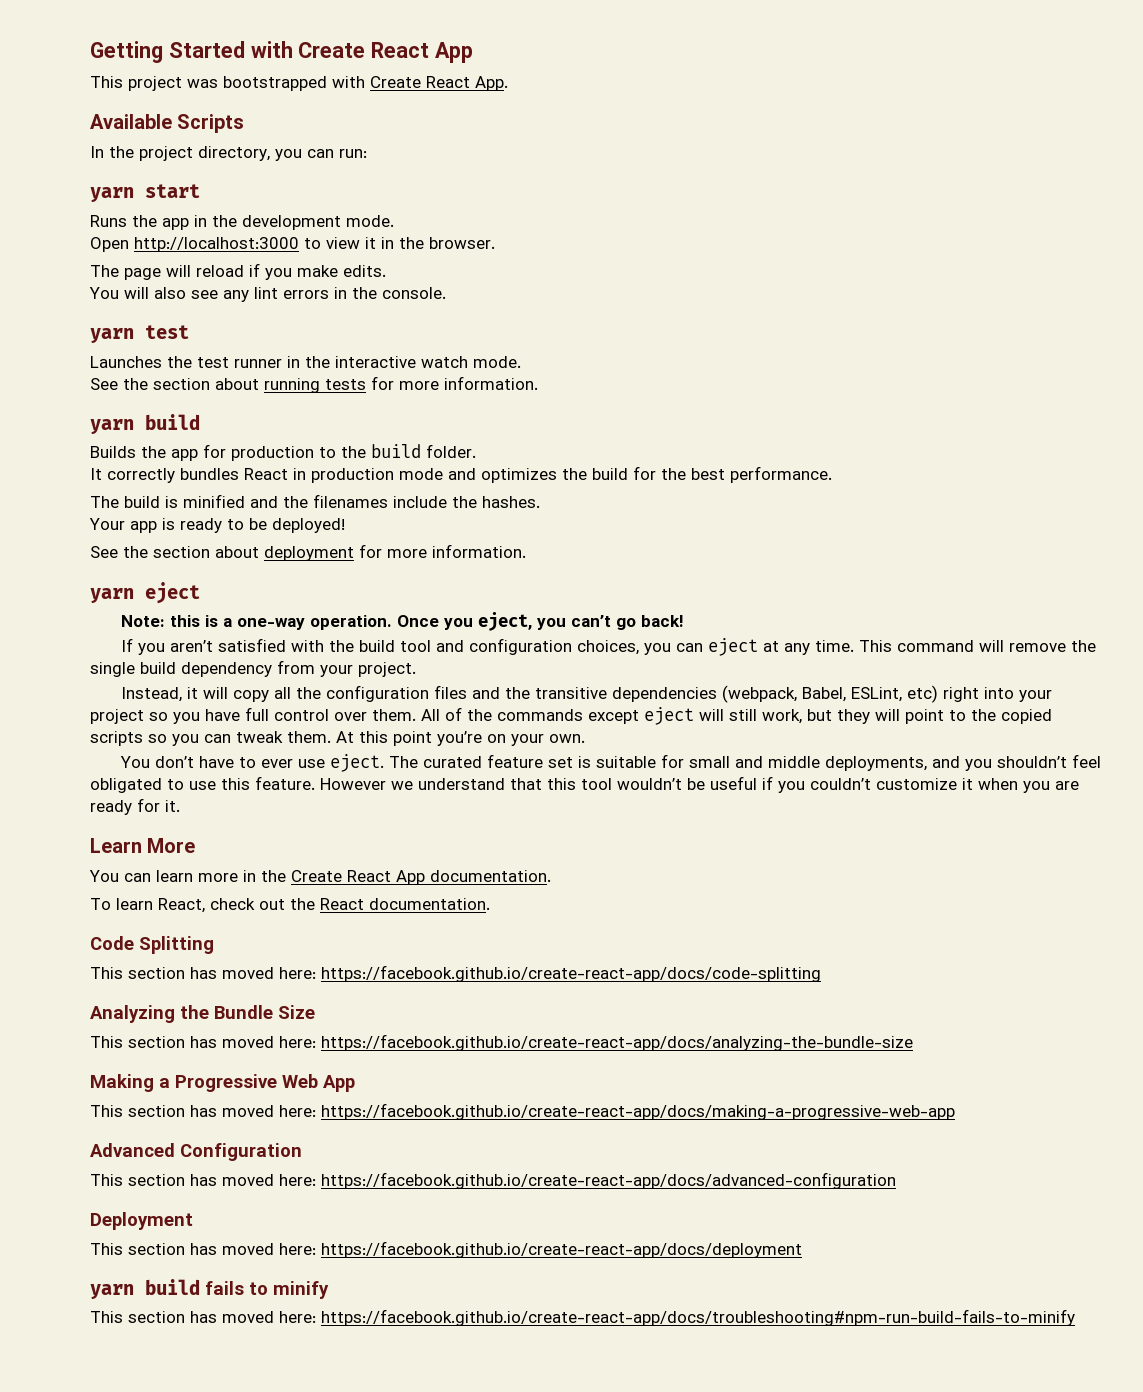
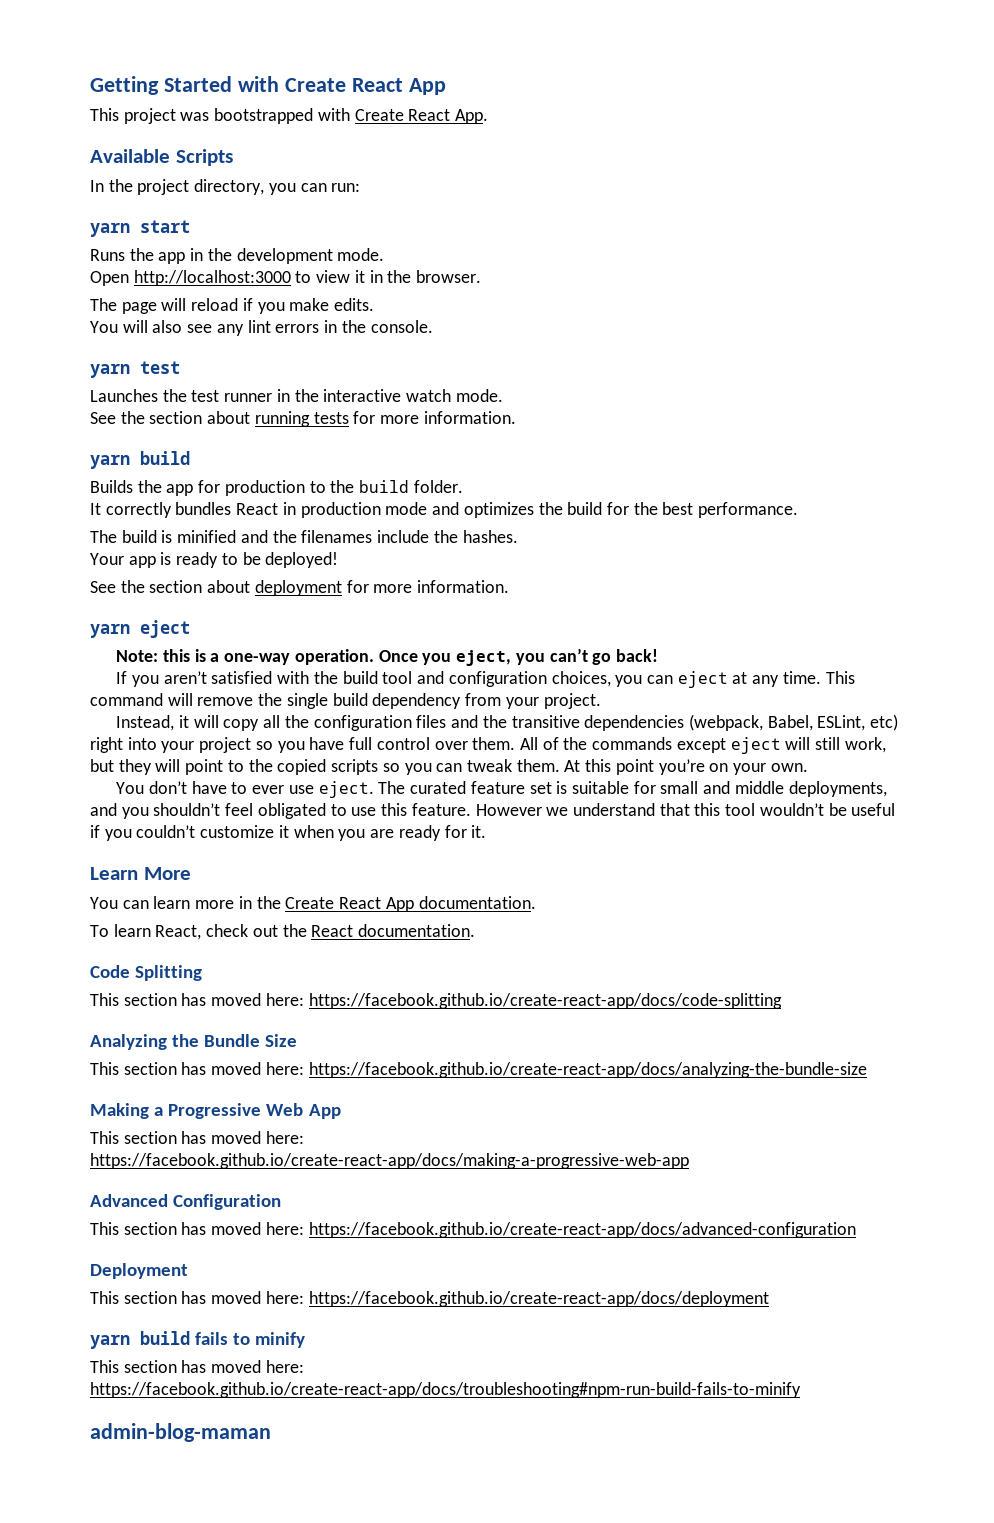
(1075, 1317) none -> [90,1423,271,1442] // admin-blog-maman

